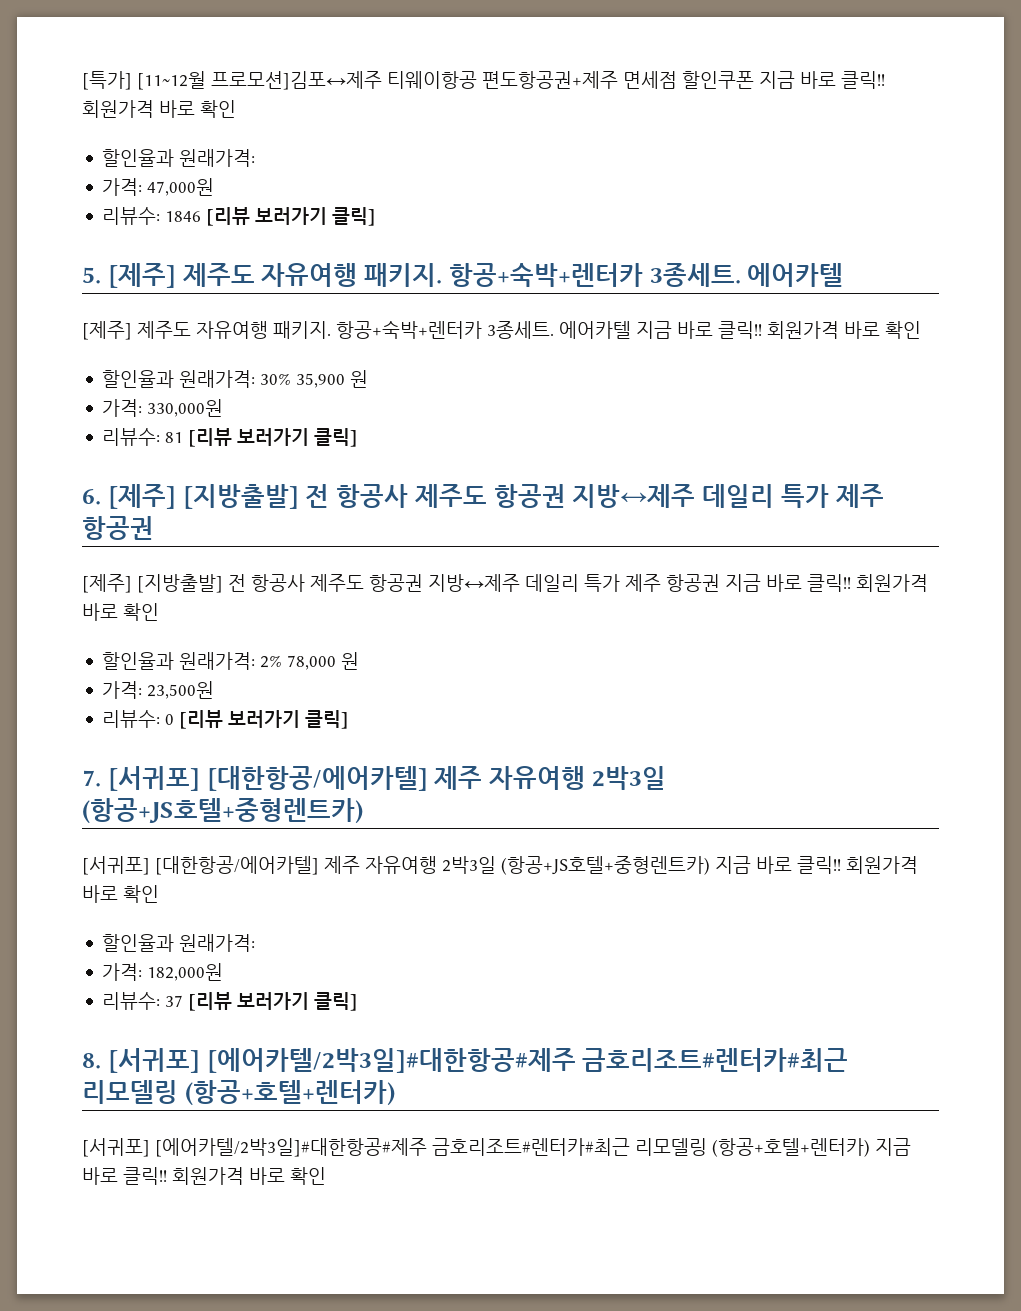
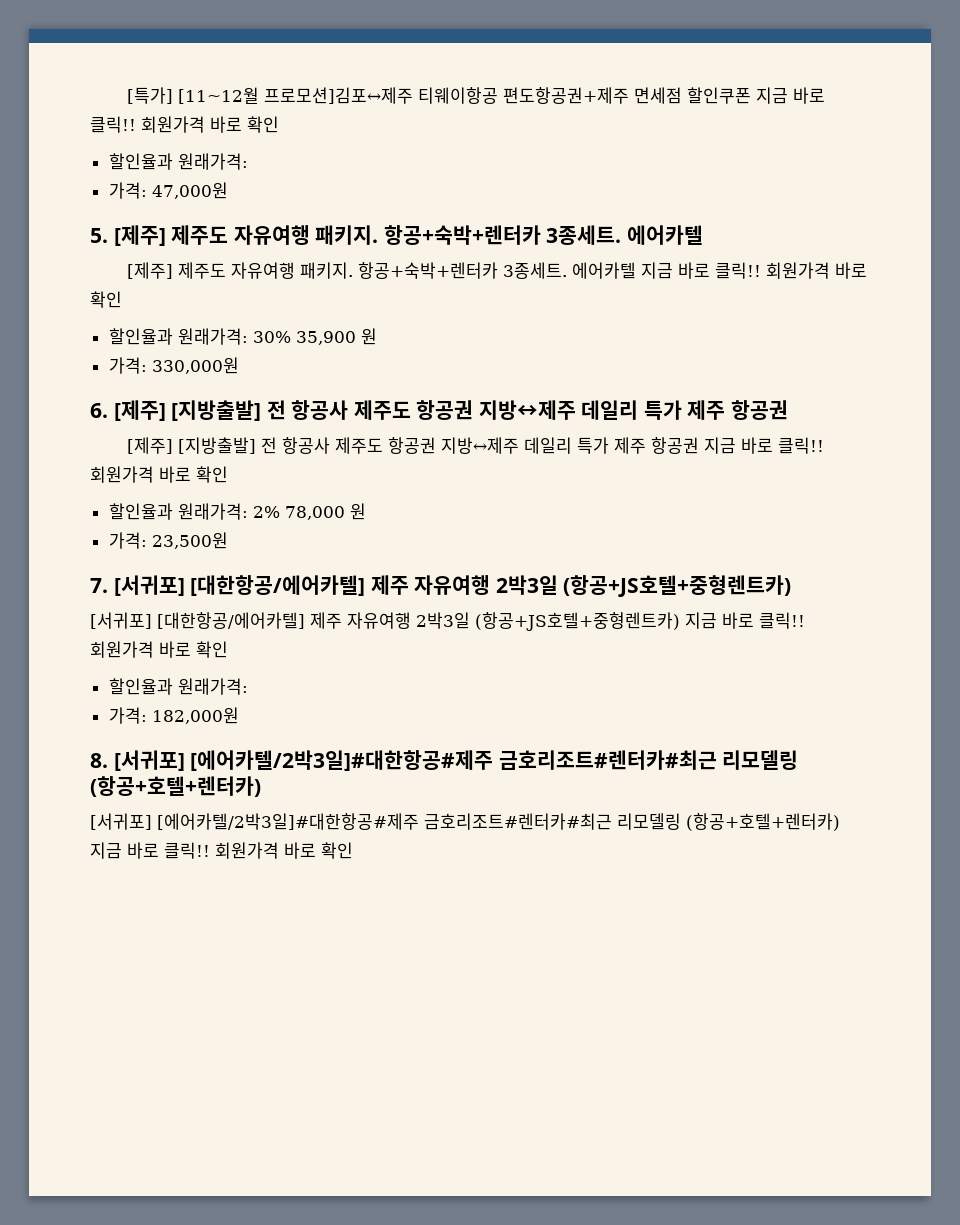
[102,207,377,226] // 리뷰수: 1846 [리뷰 보러가기 클릭] -> (228, 190) none
[102,428,359,447] // 리뷰수: 81 [리뷰 보러가기 클릭] -> (239, 365) none
[102,710,350,729] // 리뷰수: 0 [리뷰 보러가기 클릭] -> (228, 540) none
[102,992,359,1011] // 리뷰수: 37 [리뷰 보러가기 클릭] -> (239, 715) none

